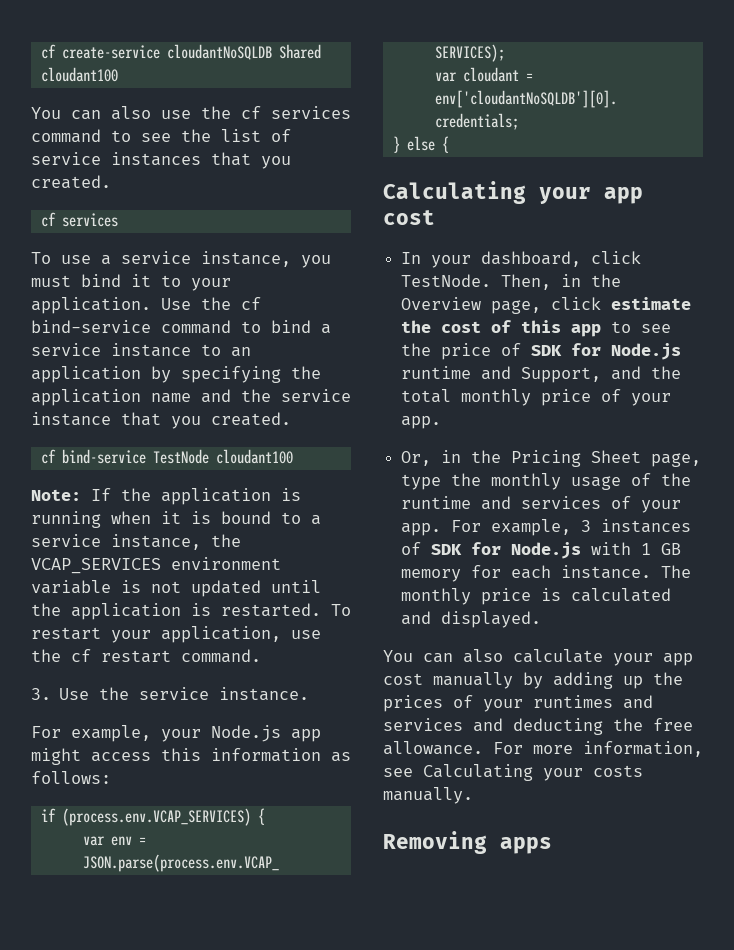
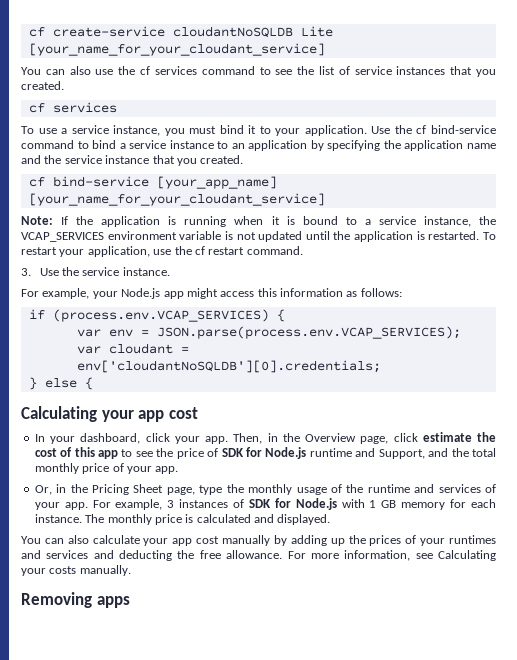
[278,44,321,59] [40,67,118,82] Shared cloudant100 -> [300,26,333,37] [28,43,325,56] Lite [your_name_for_your_cloudant_service]
[152,449,293,464] TestNode cloudant100 -> [156,176,277,189] [28,193,325,206] [your_app_name] [your_name_for_your_cloudant_service]
[401,274,492,287] TestNode. -> [174,436,228,444] your app.

